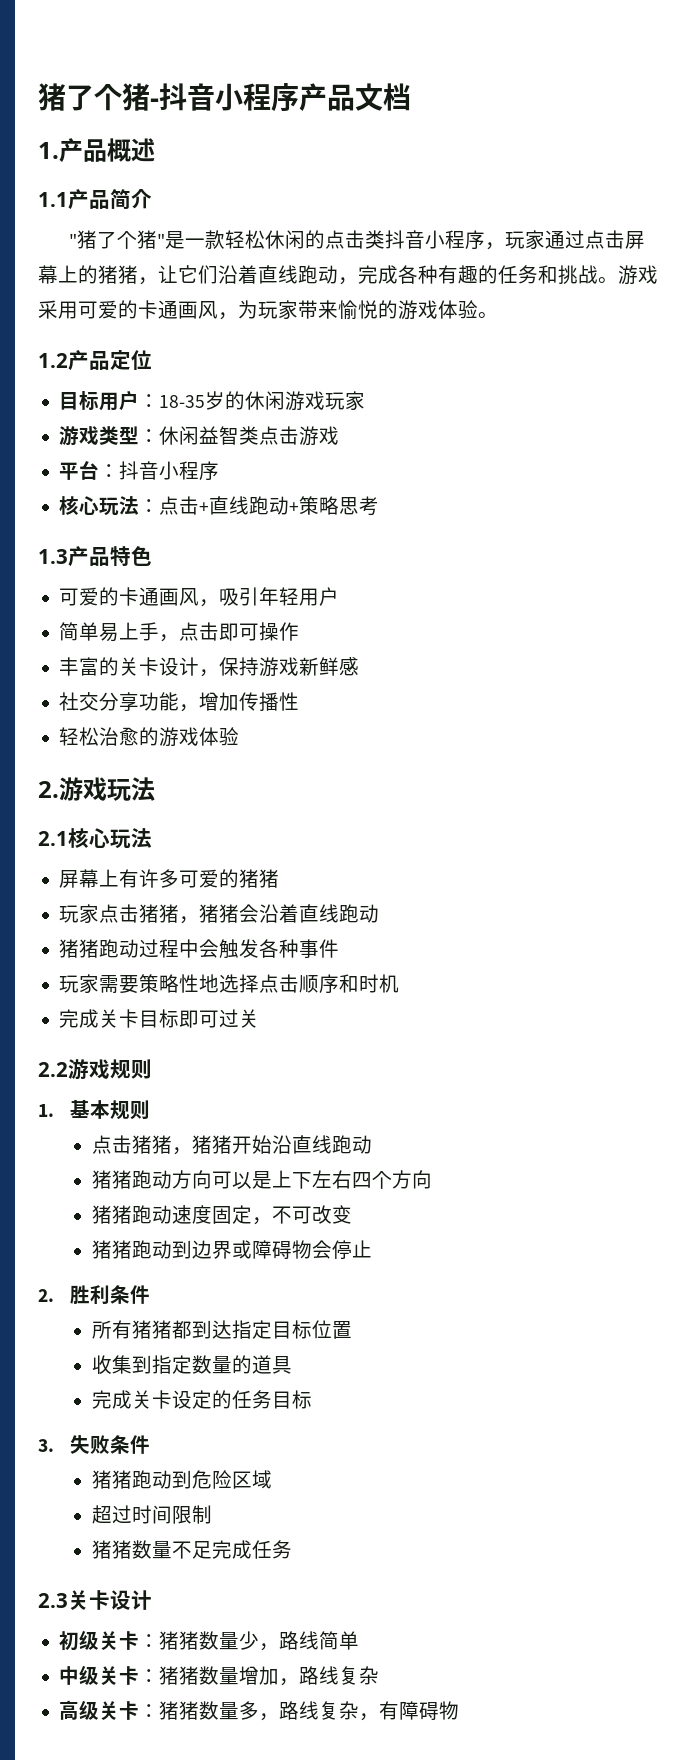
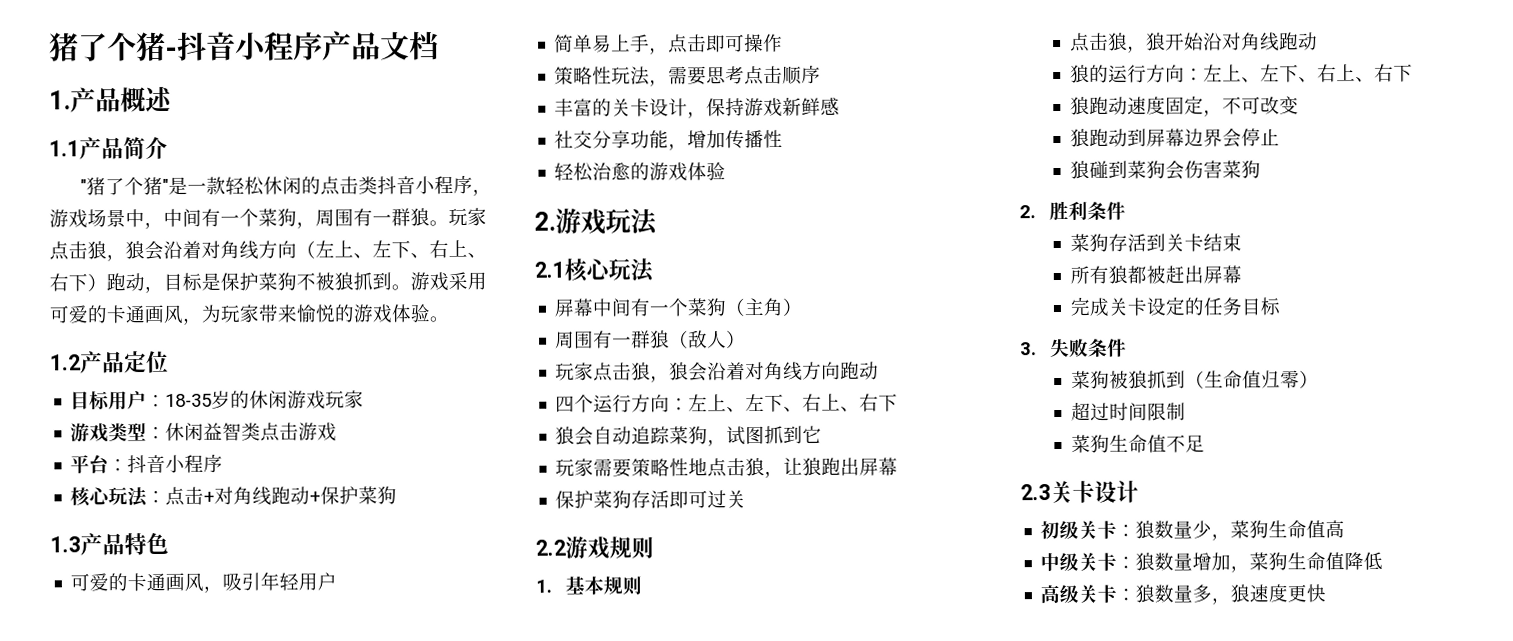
[505,230,646,250] [38,265,598,285] 玩家通过点击屏幕上的猪猪，让它们沿着直线跑动，完成各种有趣的任务和挑战 -> [49,207,487,230] [49,239,487,262] [49,272,392,294] 游戏场景中，中间有一个菜狗，周围有一群狼。玩家点击狼，狼会沿着对角线方向（左上、左下、右上、右下）跑动，目标是保护菜狗不被狼抓到
[209,496,230,515] 直 -> [214,486,254,505] 对角
[299,496,380,516] 策略思考 -> [320,486,398,505] 保护菜狗
(300, 631) none -> [554,65,822,87] // 策略性玩法，需要思考点击顺序
[99,869,280,888] [59,904,380,924] [59,939,340,959] [59,974,400,994] [59,1009,180,1028] 上有许多可爱的猪猪 // 玩家点击猪猪，猪猪会沿着直线跑动 // 猪猪跑动过程中会触发各种事件 // 玩家需要策略性地选择点击顺序和时机 // 完成关卡目标 -> [592,297,803,317] [555,330,747,349] [555,361,880,383] [555,393,899,413] [555,425,823,447] [555,457,899,478] [555,490,671,509] 中间有一个菜狗（主角） // 周围有一群狼（敌人） // 玩家点击狼，狼会沿着对角线方向跑动 // 四个运行方向：左上、左下、右上、右下 // 狼会自动追踪菜狗，试图抓到它 // 玩家需要策略性地点击狼，让狼跑出屏幕 // 保护菜狗存活
[131,1135,372,1155] [91,1170,432,1189] [91,1205,132,1224] 猪猪，猪猪开始沿直线跑动 // 猪猪跑动方向可以是上下左右四个方向 // 猪猪 -> [1107,32,1318,53] [1069,63,1413,83] [1069,96,1090,115] 狼，狼开始沿对角线跑动 // 狼的运行方向：左上、左下、右上、右下 // 狼
[91,1240,372,1259] [38,1285,151,1304] [91,1320,352,1339] [91,1355,292,1375] 猪猪跑动到边界或障碍物会停止 // 2.胜利条件 // 所有猪猪都到达指定目标位置 // 收集到指定数量的道具 -> [1069,128,1280,148] [1069,160,1261,180] [1019,200,1127,221] [1069,232,1242,252] [1069,265,1242,284] 狼跑动到屏幕边界会停止 // 狼碰到菜狗会伤害菜狗 // 2.胜利条件 // 菜狗存活到关卡结束 // 所有狼都被赶出屏幕
[91,1470,272,1489] 猪猪跑动到危险区域 -> [1070,370,1319,389] 菜狗被狼抓到（生命值归零）
[91,1540,172,1559] 猪猪数量 -> [1070,434,1167,453] 菜狗生命值
[211,1540,292,1559] 完成任务 -> (1205, 443) none
[159,1631,200,1650] 猪猪 -> [1135,520,1156,539] 狼
[279,1631,360,1650] 路线简单 -> [1230,520,1346,539] 菜狗生命值高
[159,1666,200,1685] 猪猪 -> [1135,552,1156,571] 狼
[299,1666,380,1685] 路线复杂 -> [1249,551,1384,571] 菜狗生命值降低
[159,1701,200,1720] 猪猪 -> [1135,584,1156,603] 狼
[279,1701,460,1721] 路线复杂，有障碍物 -> [1230,584,1327,603] 狼速度更快

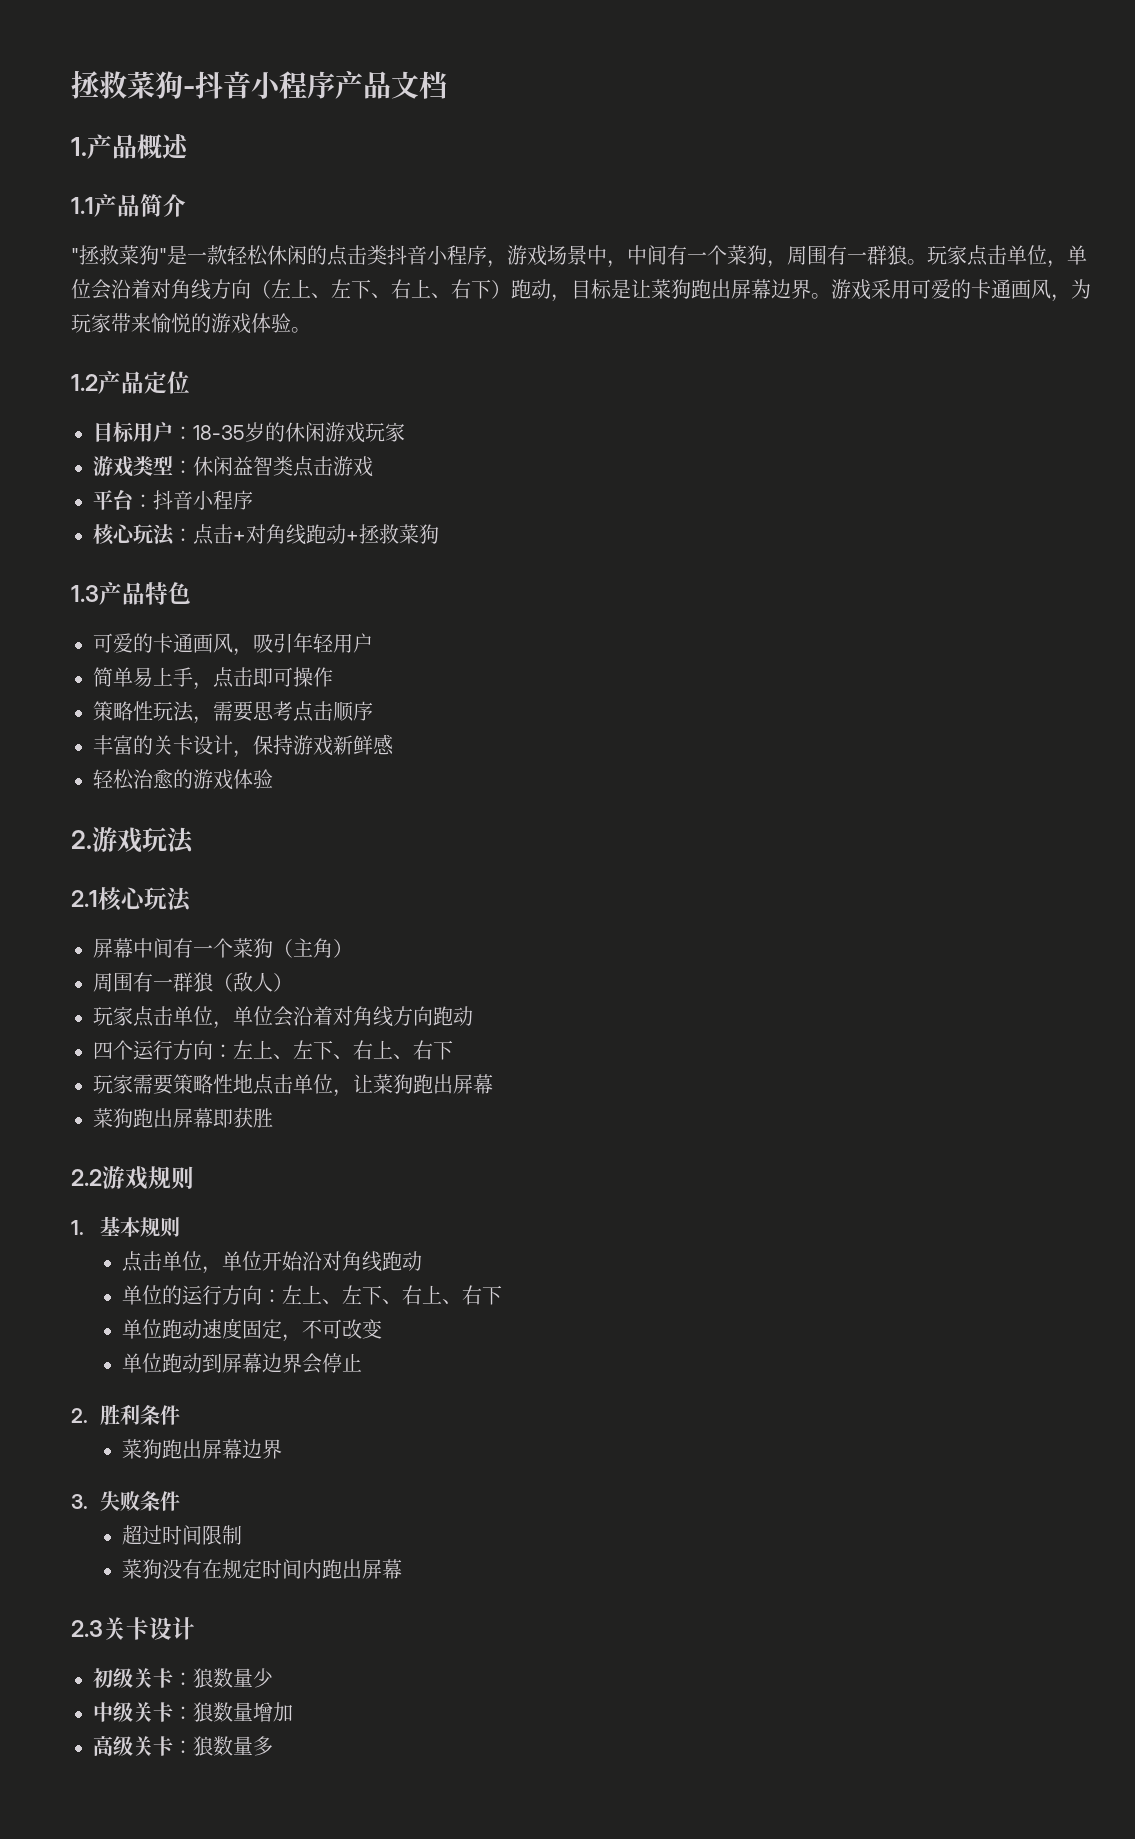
[49,31,166,62] 猪了个猪 -> [71,70,183,99] 拯救菜狗
[86,176,164,196] 猪了个猪 -> [79,245,159,265] 拯救菜狗
[87,241,145,262] 狼，狼 -> [1007,245,1087,268] [71,279,91,299] 单位，单位
[220,272,392,291] 保护菜狗不被狼抓到 -> [631,279,811,299] 让菜狗跑出屏幕边界
[320,486,360,505] 保护 -> [359,524,399,544] 拯救
[554,129,784,151] // 社交分享功能，增加传播性 -> (394, 744) none
[631,362,690,383] 狼，狼 -> [173,1006,273,1029] 单位，单位
[555,425,823,447] // 狼会自动追踪菜狗，试图抓到它 -> (453, 1050) none
[745,457,899,478] [555,490,747,509] 狼，让狼跑出屏幕 // 保护菜狗存活即可过关 -> [293,1074,493,1097] [93,1108,273,1128] 单位，让菜狗跑出屏幕 // 菜狗跑出屏幕即获胜
[1107,32,1166,53] 狼，狼 -> [162,1251,263,1274] 单位，单位
[1069,64,1090,83] 狼 -> [122,1285,163,1305] 单位
[1069,96,1090,115] 狼 -> [122,1319,163,1339] 单位
[1069,128,1090,147] 狼 -> [122,1353,163,1373] 单位
[1069,160,1261,180] // 狼碰到菜狗会伤害菜狗 -> (363, 1362) none
[1107,232,1242,252] [1069,265,1242,284] [1069,296,1280,317] [1020,338,1128,358] [1070,370,1319,389] [1070,401,1186,421] [1070,434,1205,453] 存活到关卡结束 // 所有狼都被赶出屏幕 // 完成关卡设定的任务目标 // 3.失败条件 // 菜狗被狼抓到（生命值归零） // 超过时间限制 // 菜狗生命值不足 -> [162,1439,283,1459] [71,1491,181,1511] [122,1525,243,1545] [122,1559,403,1579] 跑出屏幕边界 // 3.失败条件 // 超过时间限制 // 菜狗没有在规定时间内跑出屏幕
[1211,520,1346,541] ，菜狗生命值高 -> (273, 1678) none
[1230,551,1384,573] ，菜狗生命值降低 -> (293, 1712) none
[1211,584,1327,605] ，狼速度更快 -> (273, 1746) none

